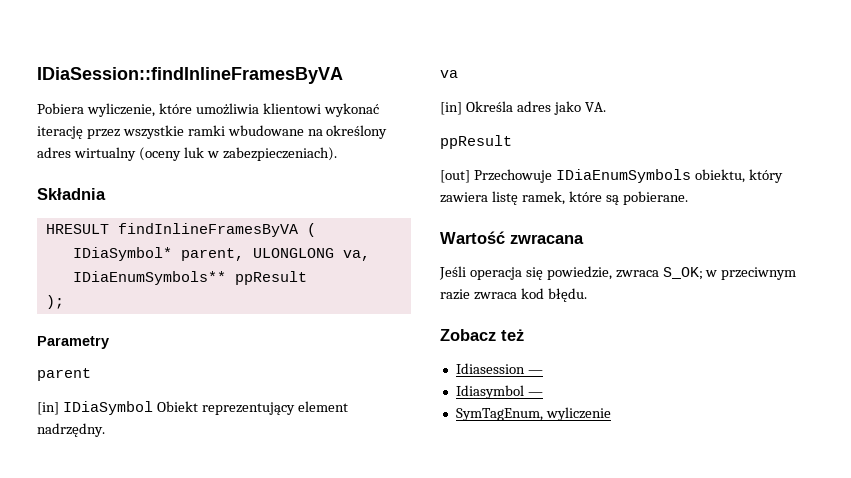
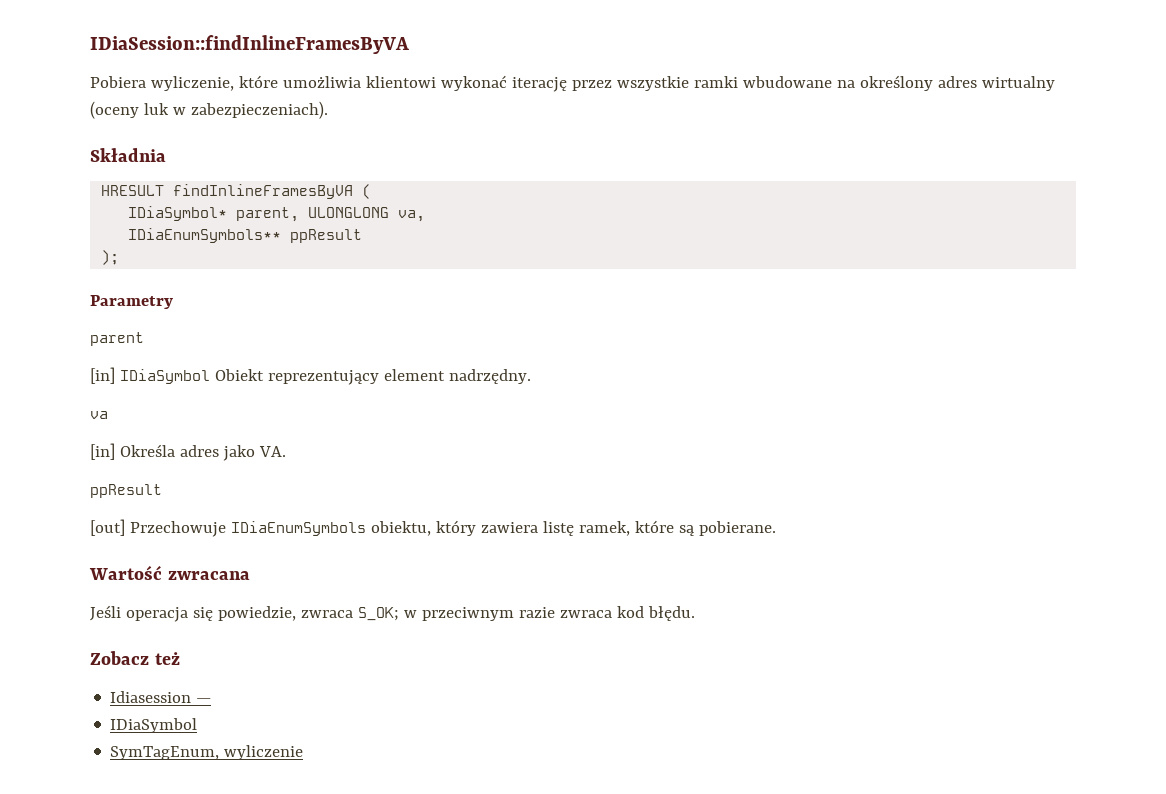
[455,385,543,399] Idiasymbol — -> [110,718,198,733] IDiaSymbol

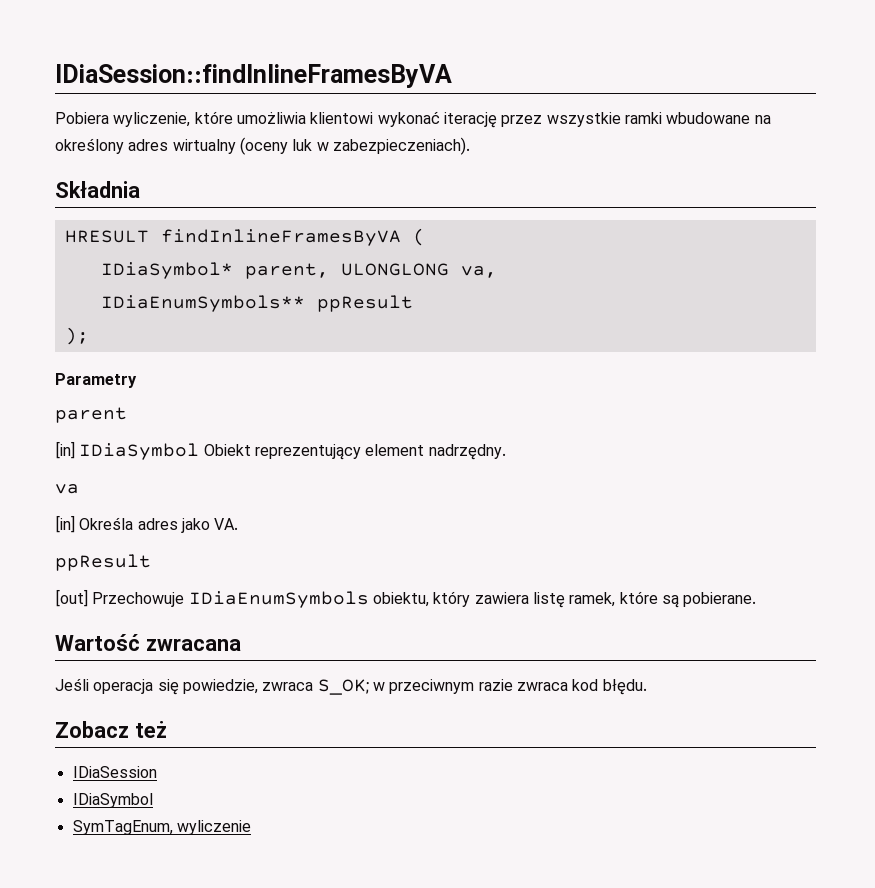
[110,691,212,703] Idiasession — -> [72,766,157,778] IDiaSession

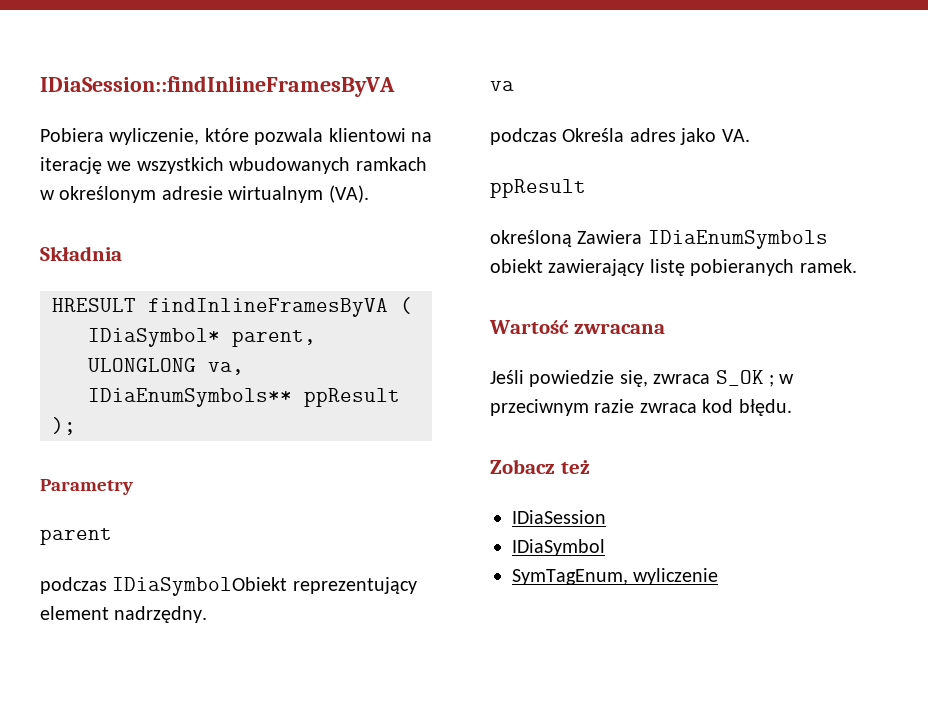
[236,111,771,128] [55,137,470,155] umożliwia klientowi wykonać iterację przez wszystkie ramki wbudowane na określony adres wirtualny (oceny luk w zabezpieczeniach). -> [254,128,432,145] [40,157,427,174] [40,185,369,203] pozwala klientowi na iterację we wszystkich wbudowanych ramkach w określonym adresie wirtualnym (VA).
[55,441,251,460] [in] IDiaSymbol Obiekt -> [40,577,288,596] podczas IDiaSymbolObiekt
[55,515,75,533] [in] -> [490,128,557,145] podczas
[55,589,757,608] [55,634,241,651] [55,678,369,695] [out] Przechowuje IDiaEnumSymbols obiektu, który zawiera listę ramek, które są pobierane. // Wartość zwracana // Jeśli operacja się powiedzie, zwraca S_OK; -> [490,230,828,249] [490,259,857,276] [489,320,665,334] [490,370,774,387] określoną Zawiera IDiaEnumSymbols obiekt zawierający listę pobieranych ramek. // Wartość zwracana // Jeśli powiedzie się, zwraca S_OK ;

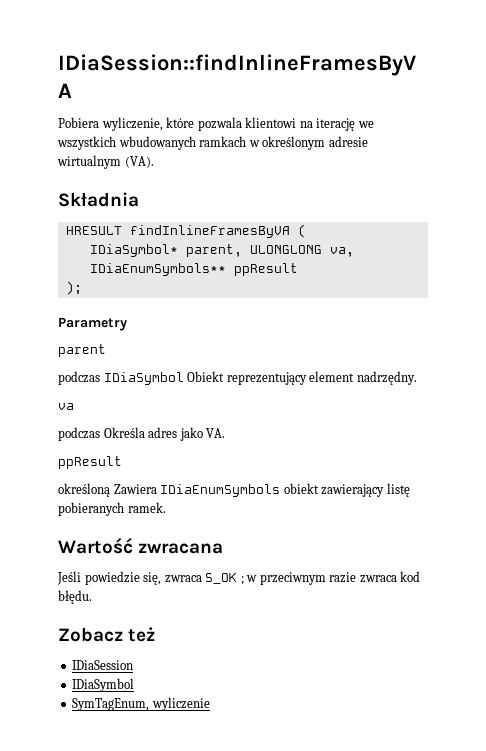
[112,577,288,596] IDiaSymbolObiekt -> [103,371,225,385] IDiaSymbol Obiekt

